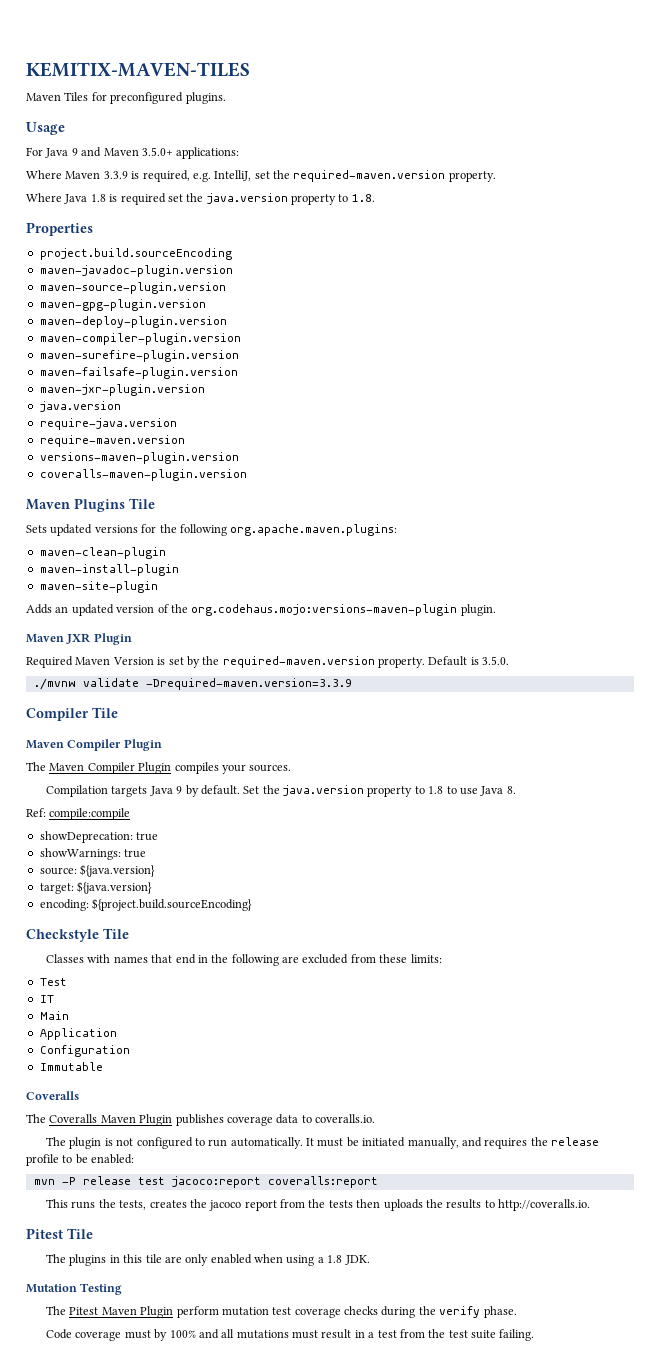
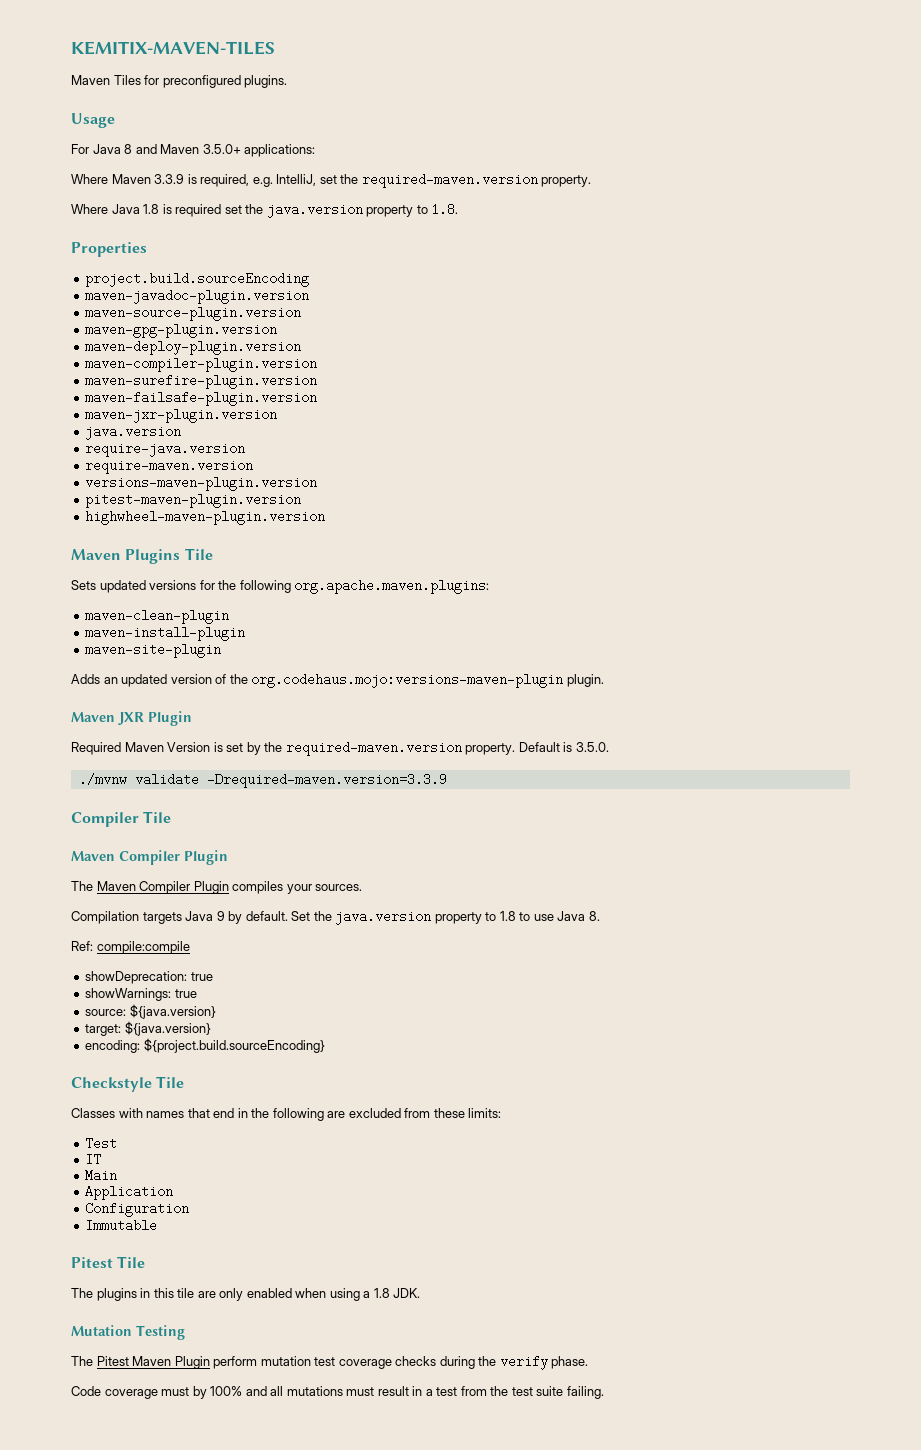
[71,148,78,156] 9 -> [124,144,133,154] 8
[39,469,247,481] coveralls-maven-plugin.version -> [85,493,302,508] [85,510,326,525] pitest-maven-plugin.version // highwheel-maven-plugin.version
[26,1091,79,1100] [26,1114,375,1126] [46,1137,600,1149] [26,1154,135,1166] [33,1176,378,1188] [46,1199,591,1211] // Coveralls // The Coveralls Maven Plugin publishes coverage data to coveralls.io. // The plugin is not configured to run automatically. It must be initiated manually, and requires the release profile to be enabled: // mvn -P release test jacoco:report coveralls:report // This runs the tests, creates the jacoco report from the tests then uploads the results to http://coveralls.io. -> (158, 1225) none

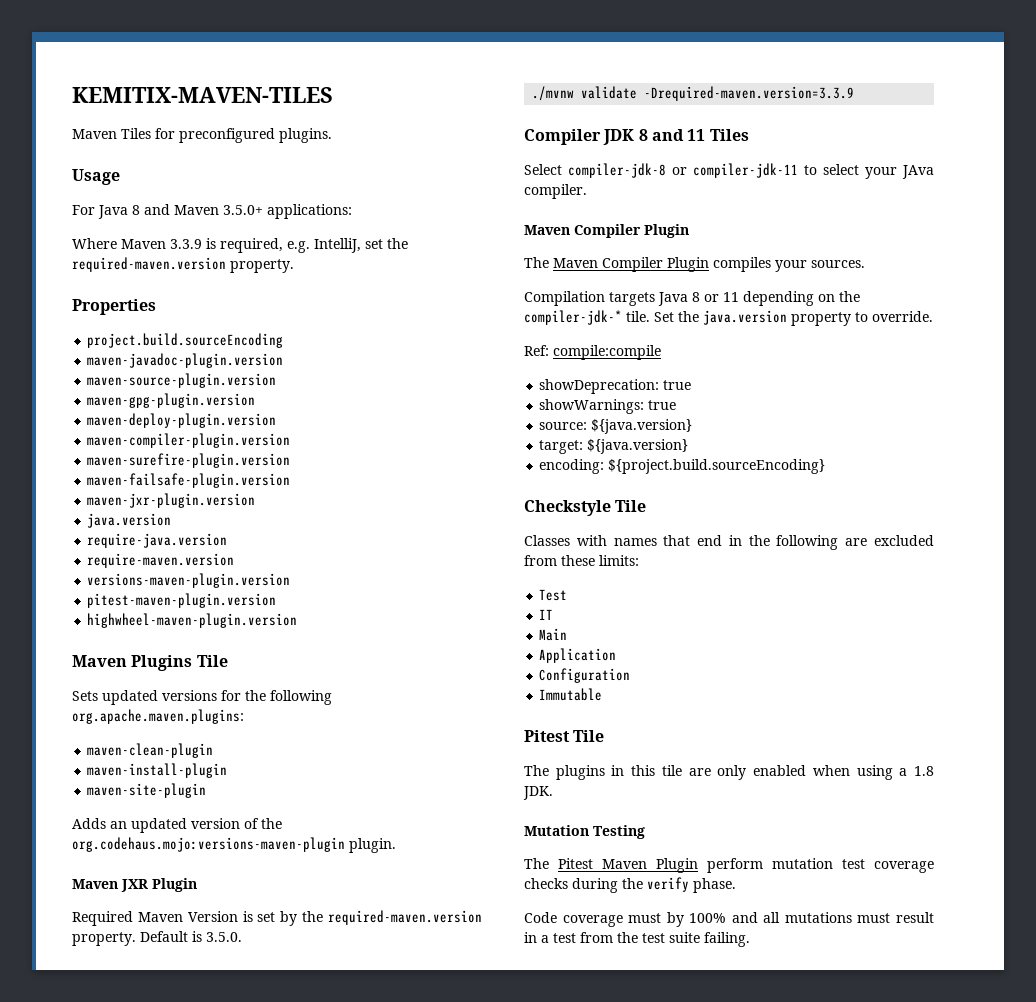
[71,203,459,218] // Where Java 1.8 is required set the java.version property to 1.8. -> (294, 266) none
[143,811,172,823] Tile -> [603,129,749,145] [524,163,934,179] [524,184,587,199] JDK 8 and 11 Tiles // Select compiler-jdk-8 or compiler-jdk-11 to select your JAva compiler.
[216,911,288,924] 9 by default. -> [692,291,860,306] [524,310,650,325] 8 or 11 depending on the compiler-jdk-* tile.
[499,911,600,921] 1.8 to use Java 8. -> [872,311,933,322] override.

